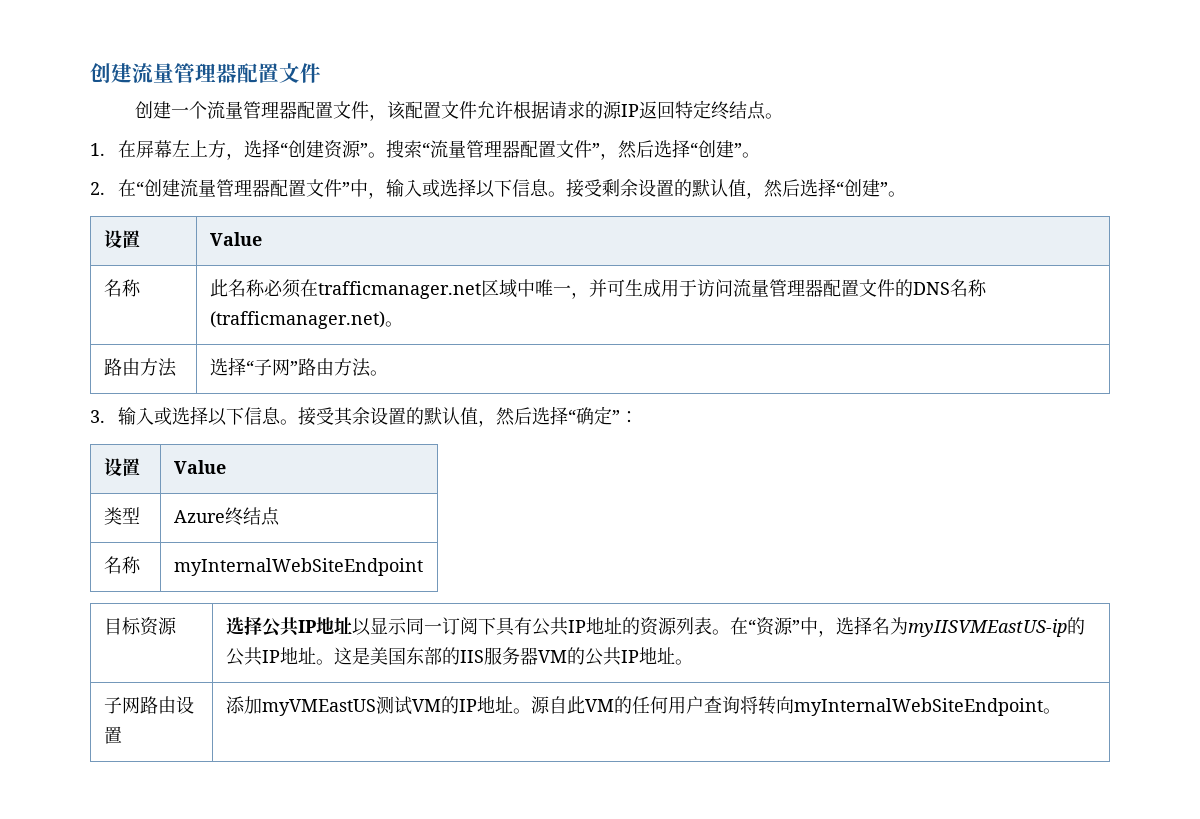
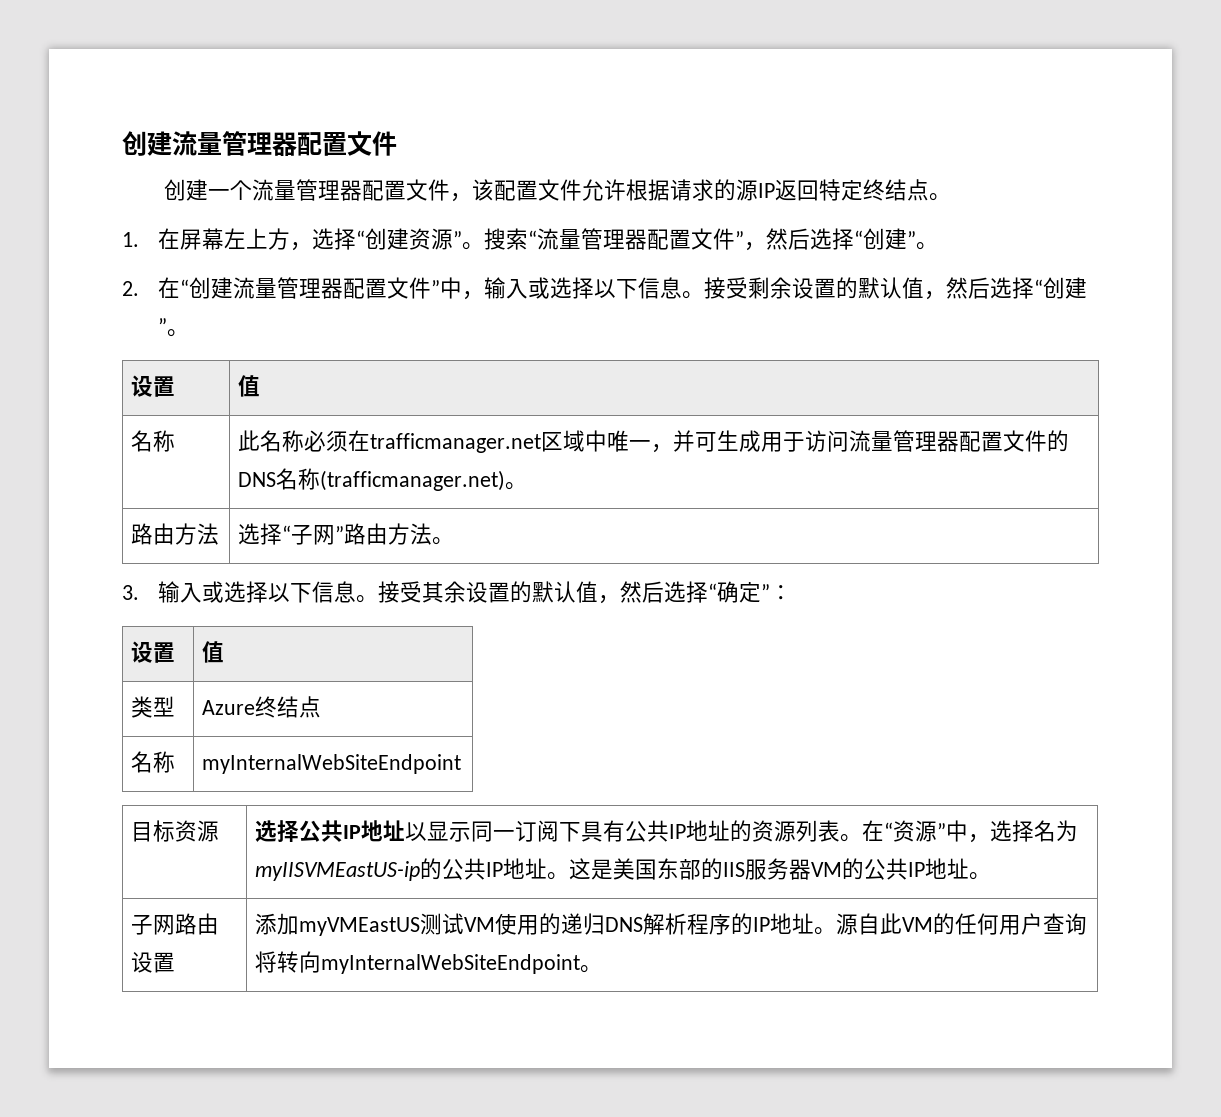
[209,232,262,246] Value -> [238,375,261,397] 值
[173,460,226,474] Value -> [202,641,225,663] 值
(441, 705) none -> [495,913,732,935] 使用的递归DNS解析程序

